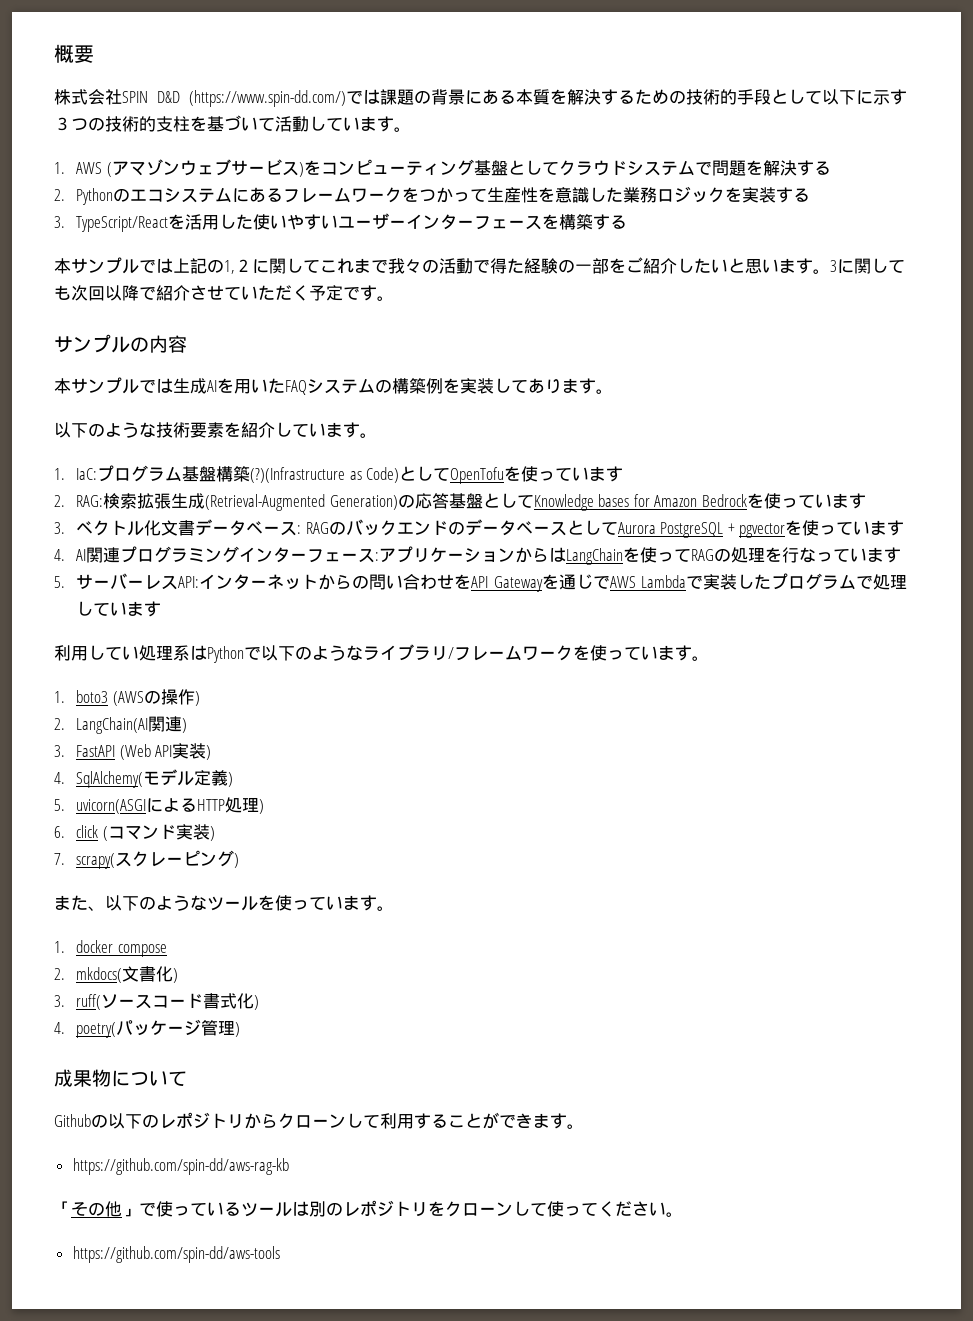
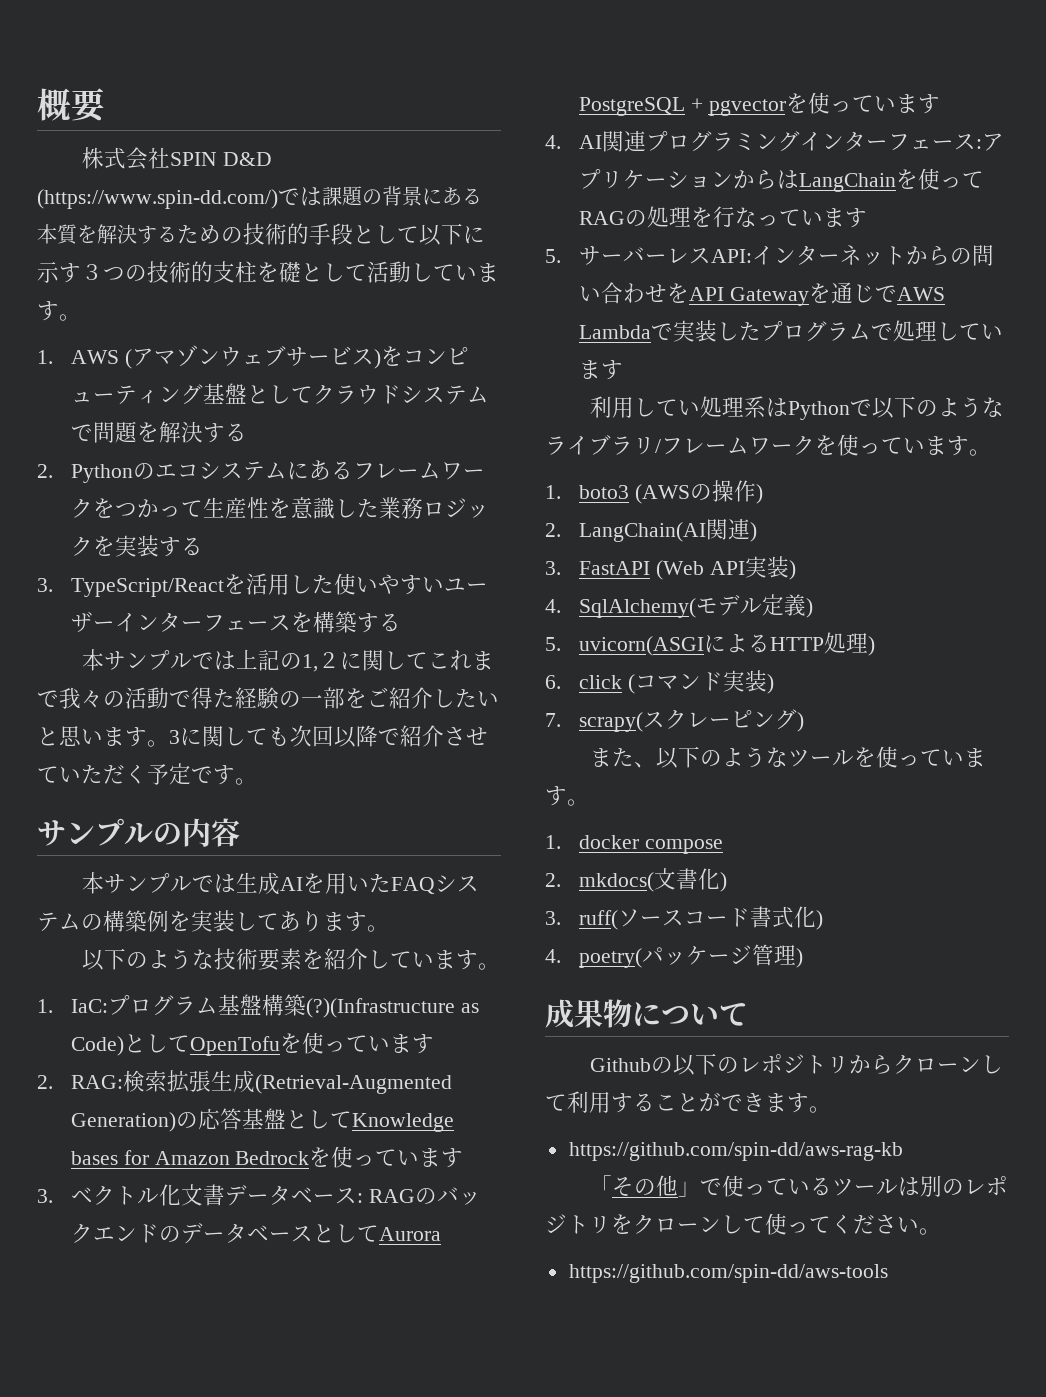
[207,115,258,132] 基づい -> [279,261,345,283] 礎とし

